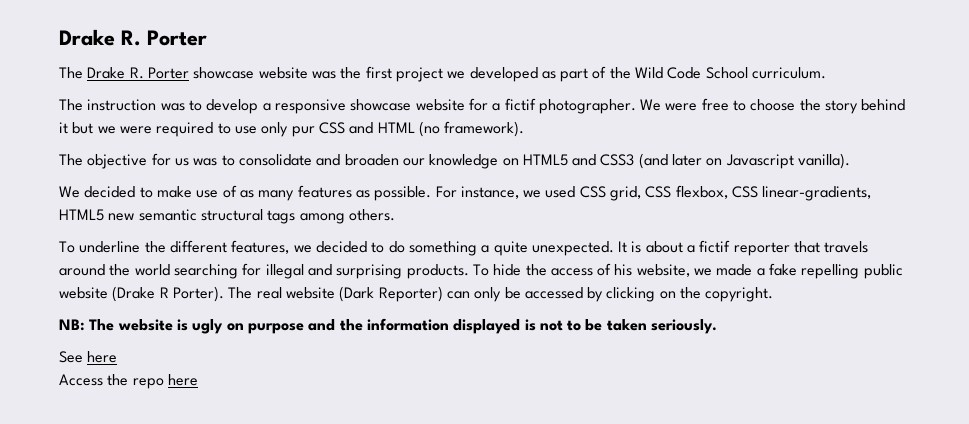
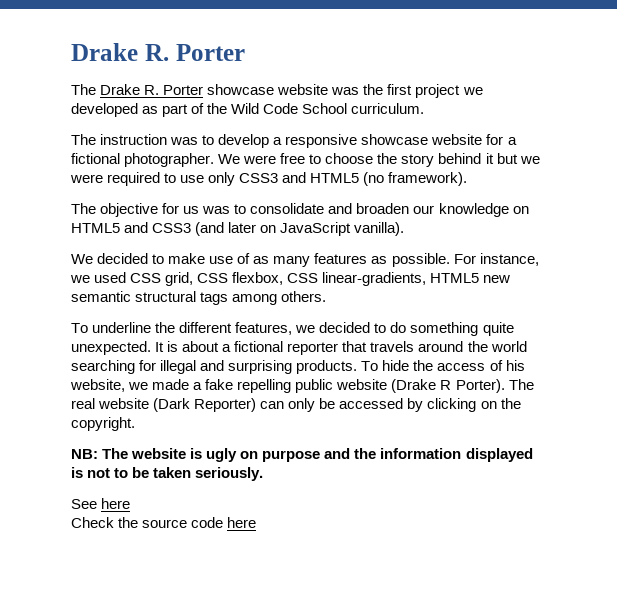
[504,98,536,111] fictif -> [71,153,120,164] fictional
[291,122,415,137] pur CSS and HTML -> [239,172,360,183] CSS3 and HTML5
[725,154,794,169] Javascript -> [280,222,352,236] JavaScript
[481,245,490,253] a -> (479, 329) none
[699,240,731,253] fictif -> [234,341,284,352] fictional
[59,374,164,389] Access the repo -> [71,517,224,528] Check the source code

